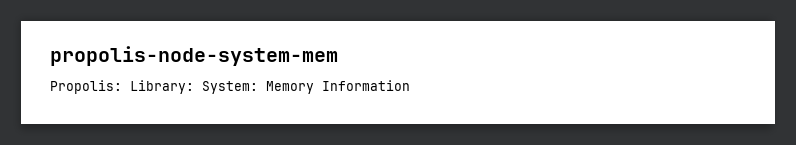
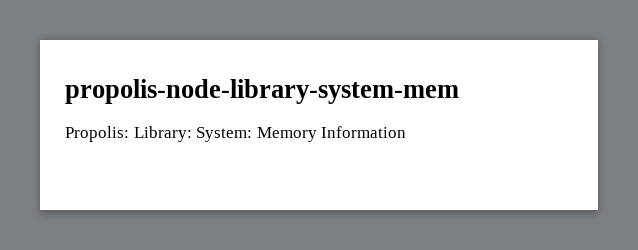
[50,46,338,66] propolis-node-system-mem -> [65,79,459,104] propolis-node-library-system-mem

